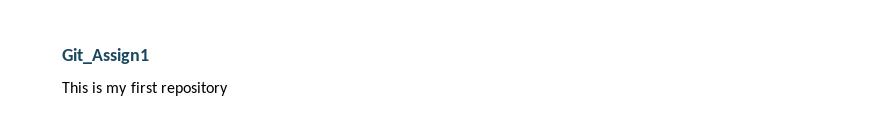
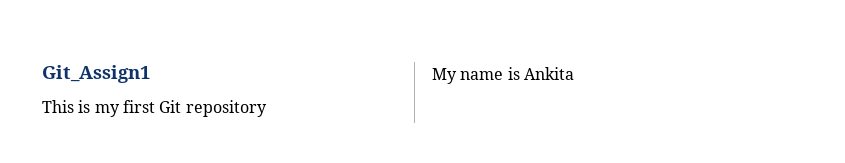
(158, 87) none -> [159,100,182,113] Git
(228, 89) none -> [432,67,574,84] // My name is Ankita

